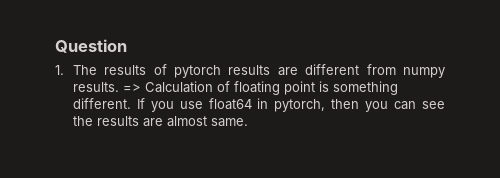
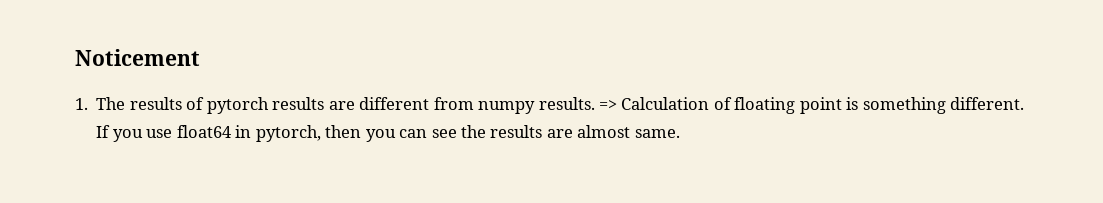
[55,39,127,53] Question -> [75,49,200,66] Noticement

